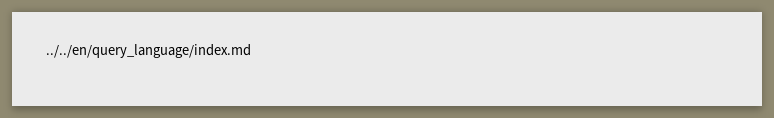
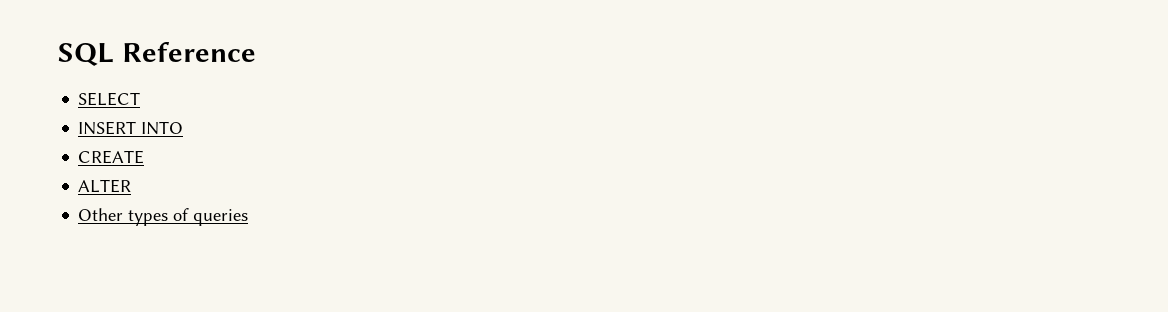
[46,44,251,58] ../../en/query_language/index.md -> [58,42,256,66] [78,92,141,106] [78,121,184,135] [78,150,145,164] [78,179,132,193] [78,208,249,226] SQL Reference // SELECT // INSERT INTO // CREATE // ALTER // Other types of queries

